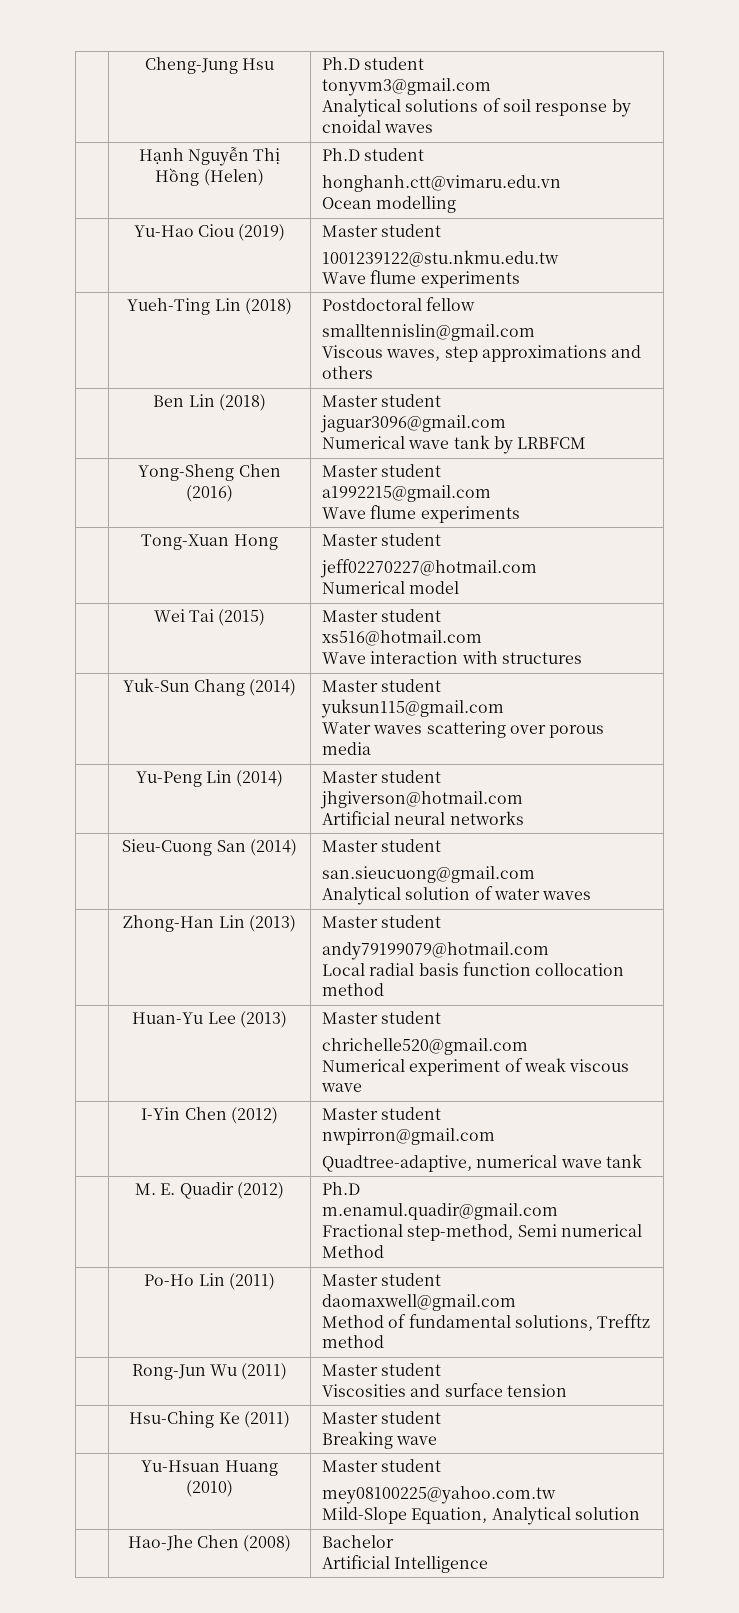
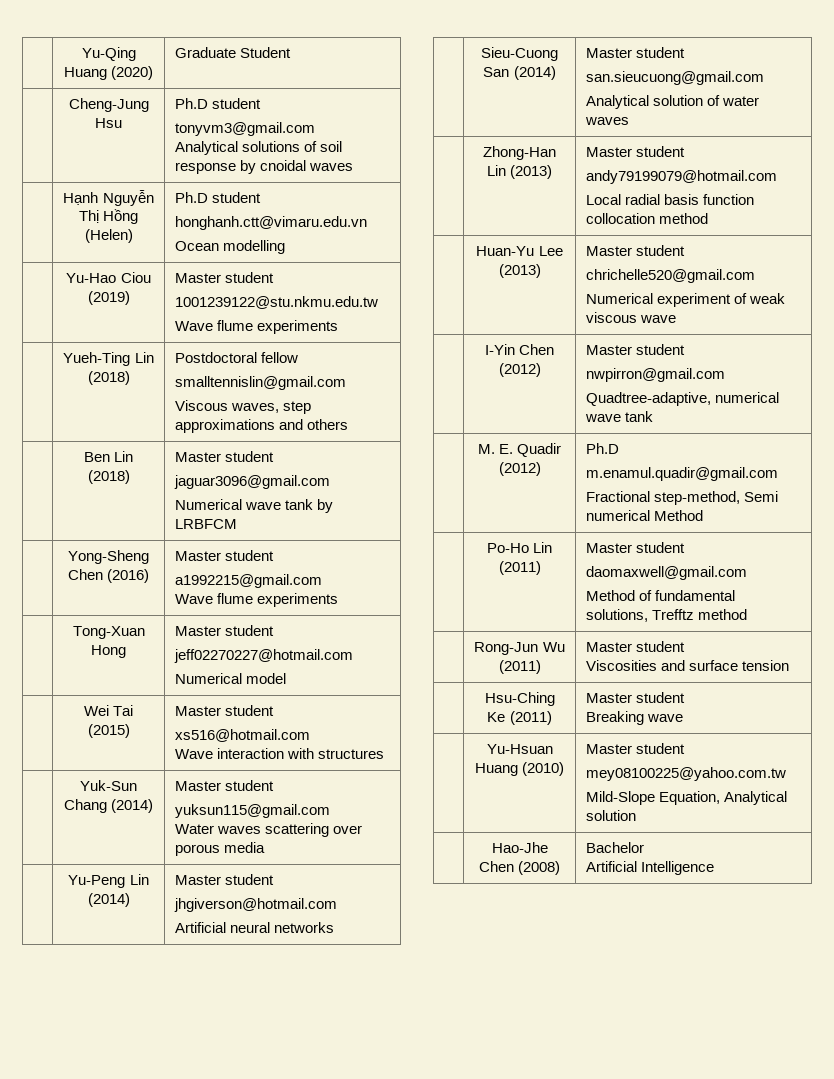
(144, 65) none -> [81,47,136,61] [63,66,154,80] [174,47,291,58] | Yu-Qing Huang (2020) | Graduate Student //

